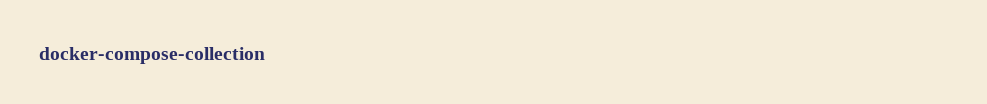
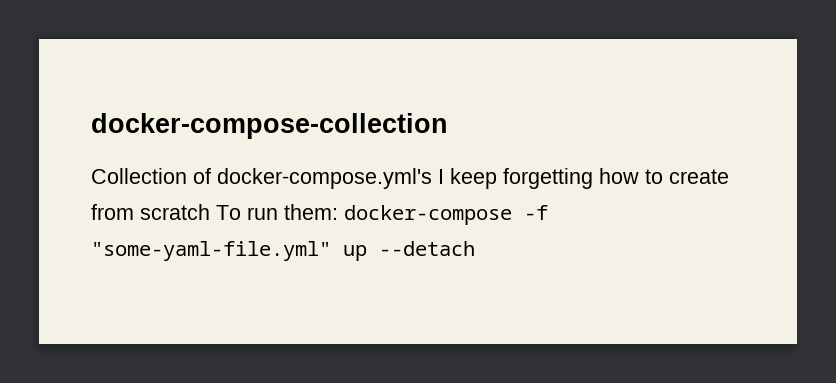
(265, 55) none -> [91,168,729,189] [91,204,548,225] [91,241,475,261] // Collection of docker-compose.yml's I keep forgetting how to create from scratch To run them: docker-compose -f "some-yaml-file.yml" up --detach

